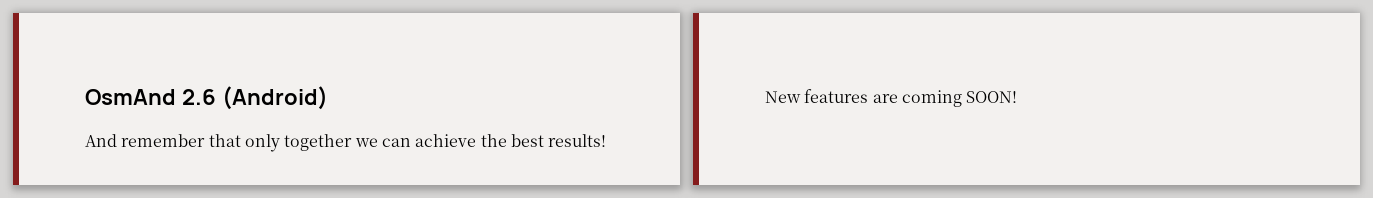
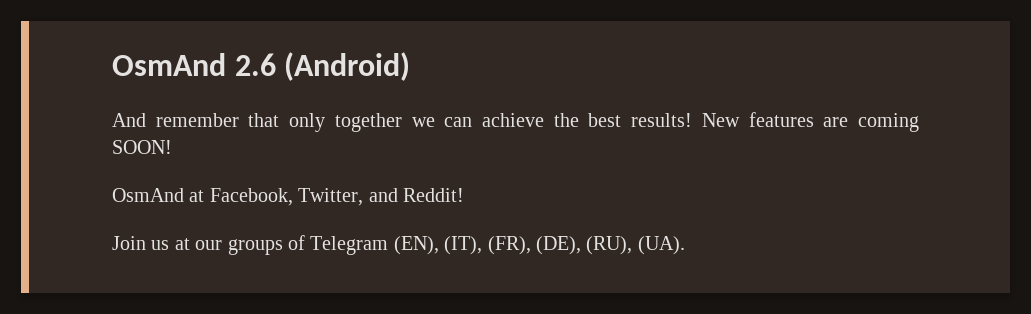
(1018, 97) none -> [112,188,464,206] [112,235,685,255] // OsmAnd at Facebook, Twitter, and Reddit! // Join us at our groups of Telegram (EN), (IT), (FR), (DE), (RU), (UA).

